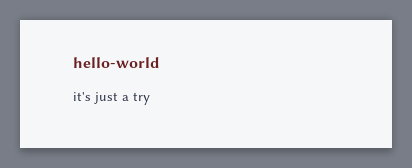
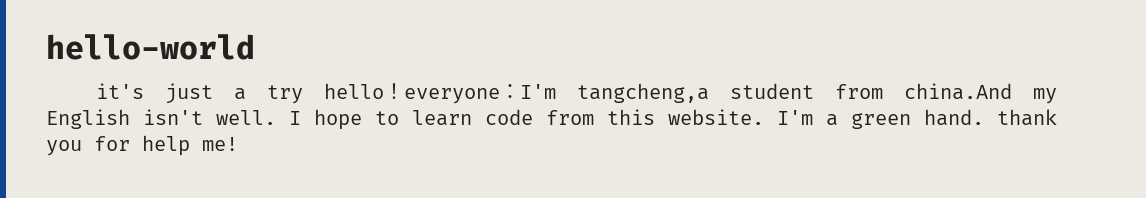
(150, 98) none -> [323,83,1057,104] [46,109,1057,130] [46,135,238,156] hello！everyone：I'm tangcheng,a student from china.And my English isn't well. I hope to learn code from this website. I'm a green hand. thank you for help me!

